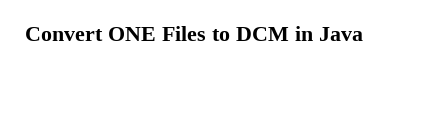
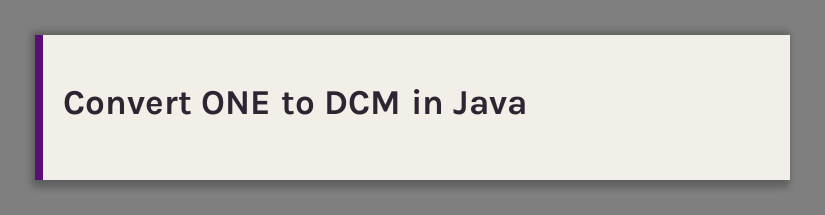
[162,26,206,41] Files -> (272, 102) none

